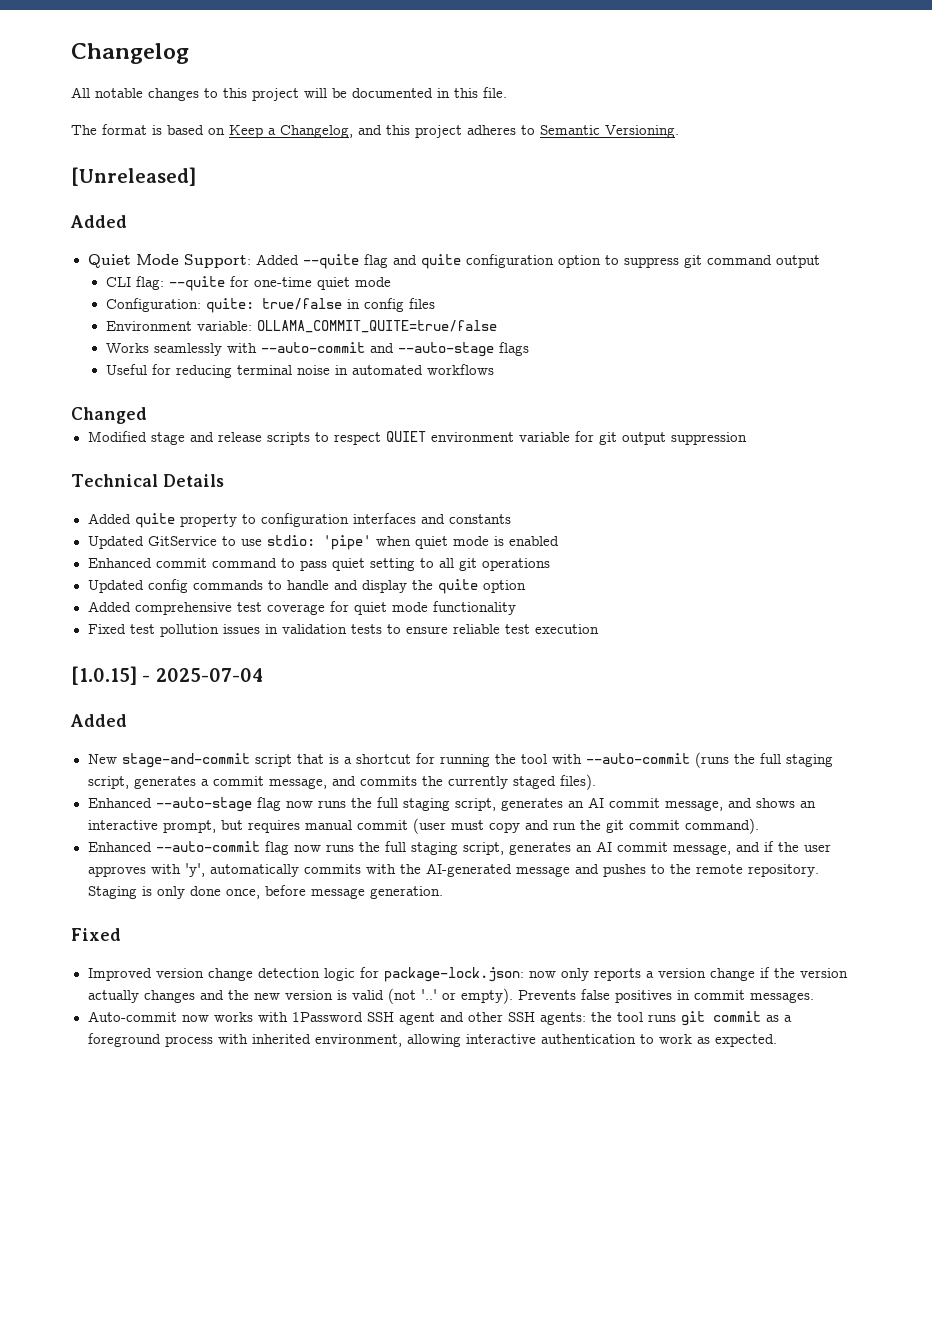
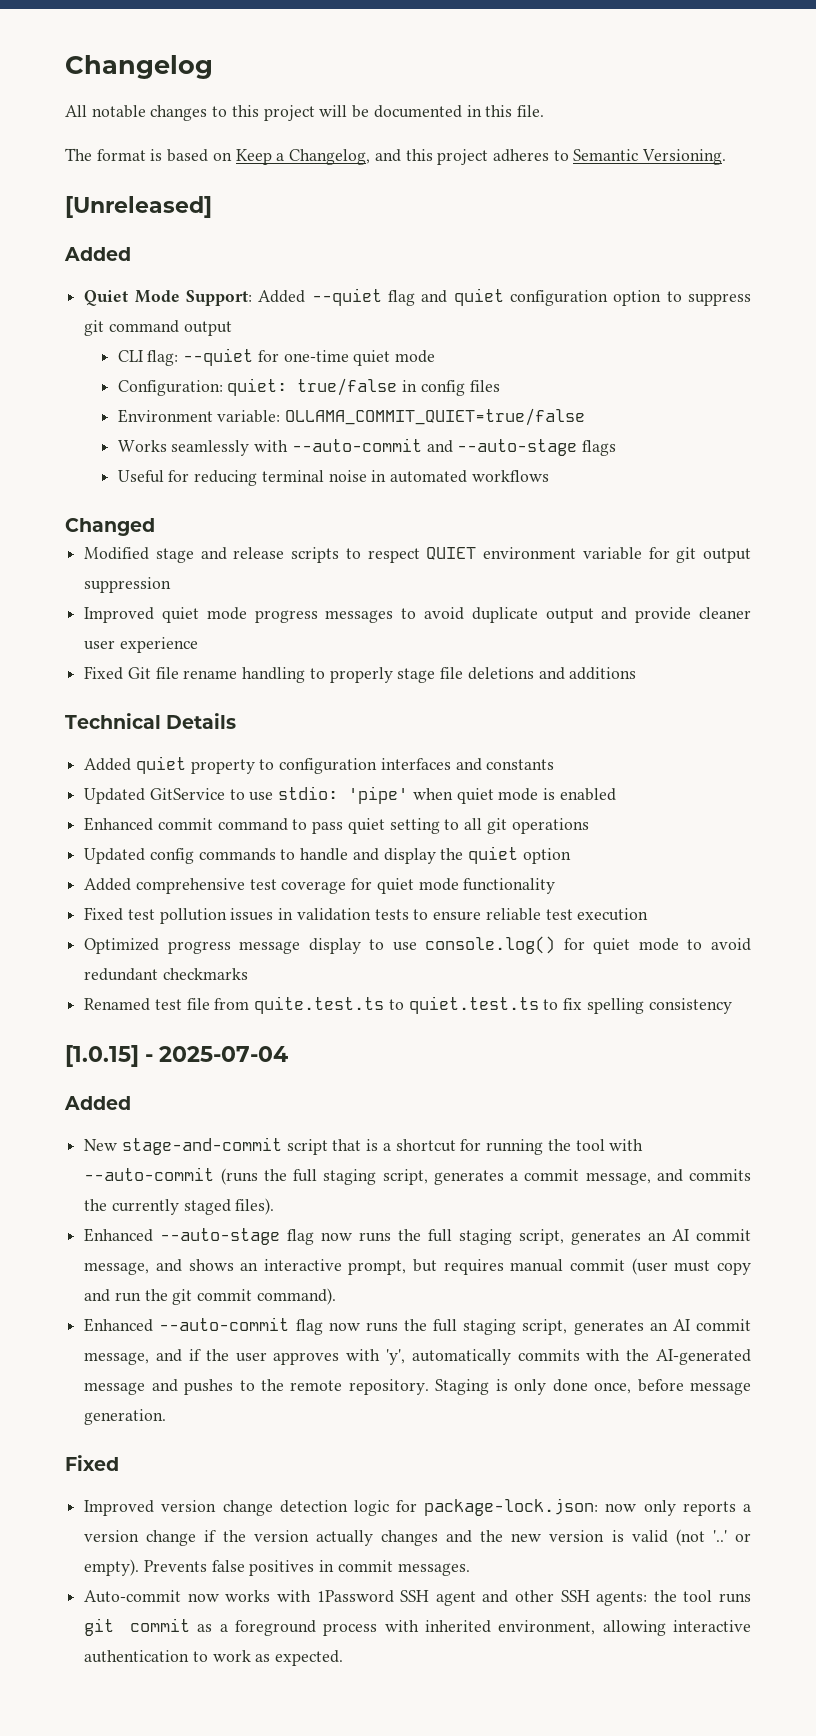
[302,254,359,269] --quite -> [311,288,382,306] --quiet
[420,254,461,269] quite -> [453,288,504,306] quiet
[168,276,225,291] --quite -> [183,348,254,366] --quiet
[205,298,254,313] quite: -> [227,378,288,396] quiet:
[256,320,497,333] OLLAMA_COMMIT_QUITE=true/false -> [285,408,586,426] OLLAMA_COMMIT_QUIET=true/false
(747, 438) none -> [84,607,751,623] [84,637,198,653] [84,666,637,683] // Improved quiet mode progress messages to avoid duplicate output and provide cleaner user experience // Fixed Git file rename handling to properly stage file deletions and additions
[134,513,175,528] quite -> [135,756,186,774] quiet
[437,579,478,594] quite -> [468,846,519,864] quiet
(599, 629) none -> [84,936,751,954] [84,968,248,981] [84,996,732,1014] // Optimized progress message display to use console.log() for quiet mode to avoid redundant checkmarks // Renamed test file from quite.test.ts to quiet.test.ts to fix spelling consistency

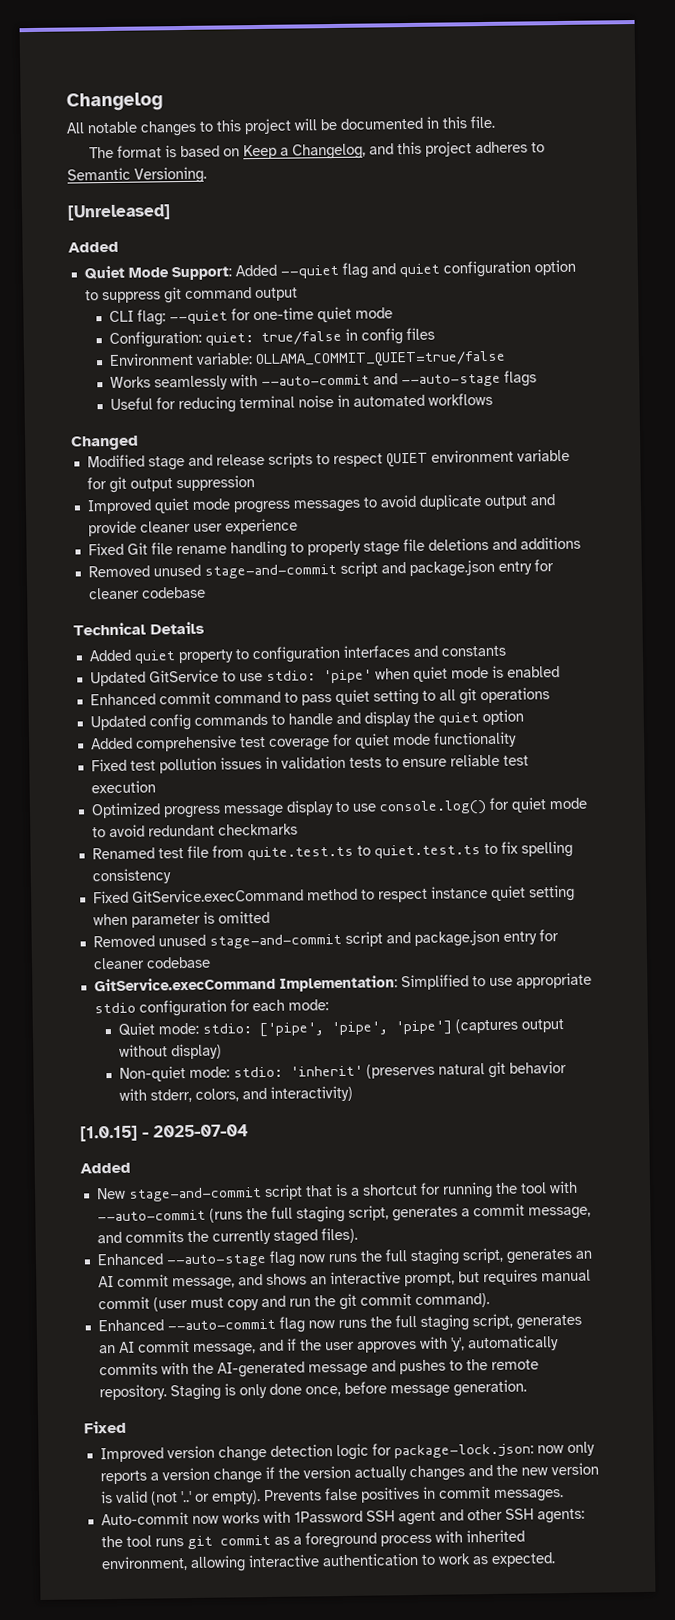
(637, 673) none -> [87,559,554,579] [88,586,206,600] // Removed unused stage-and-commit script and package.json entry for cleaner codebase
(732, 1006) none -> [92,884,575,904] [92,910,270,928] [92,929,559,949] [92,956,211,970] [93,972,592,992] [93,999,329,1017] [118,1018,565,1038] [119,1043,223,1060] [119,1060,568,1082] [119,1085,354,1103] // Fixed GitService.execCommand method to respect instance quiet setting when parameter is omitted // Removed unused stage-and-commit script and package.json entry for cleaner codebase // GitService.execCommand Implementation: Simplified to use appropriate stdio configuration for each mode: // Quiet mode: stdio: ['pipe', 'pipe', 'pipe'] (captures output without display) // Non-quiet mode: stdio: 'inherit' (preserves natural git behavior with stderr, colors, and interactivity)

